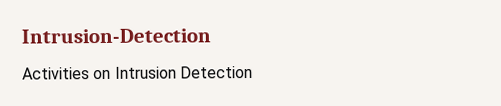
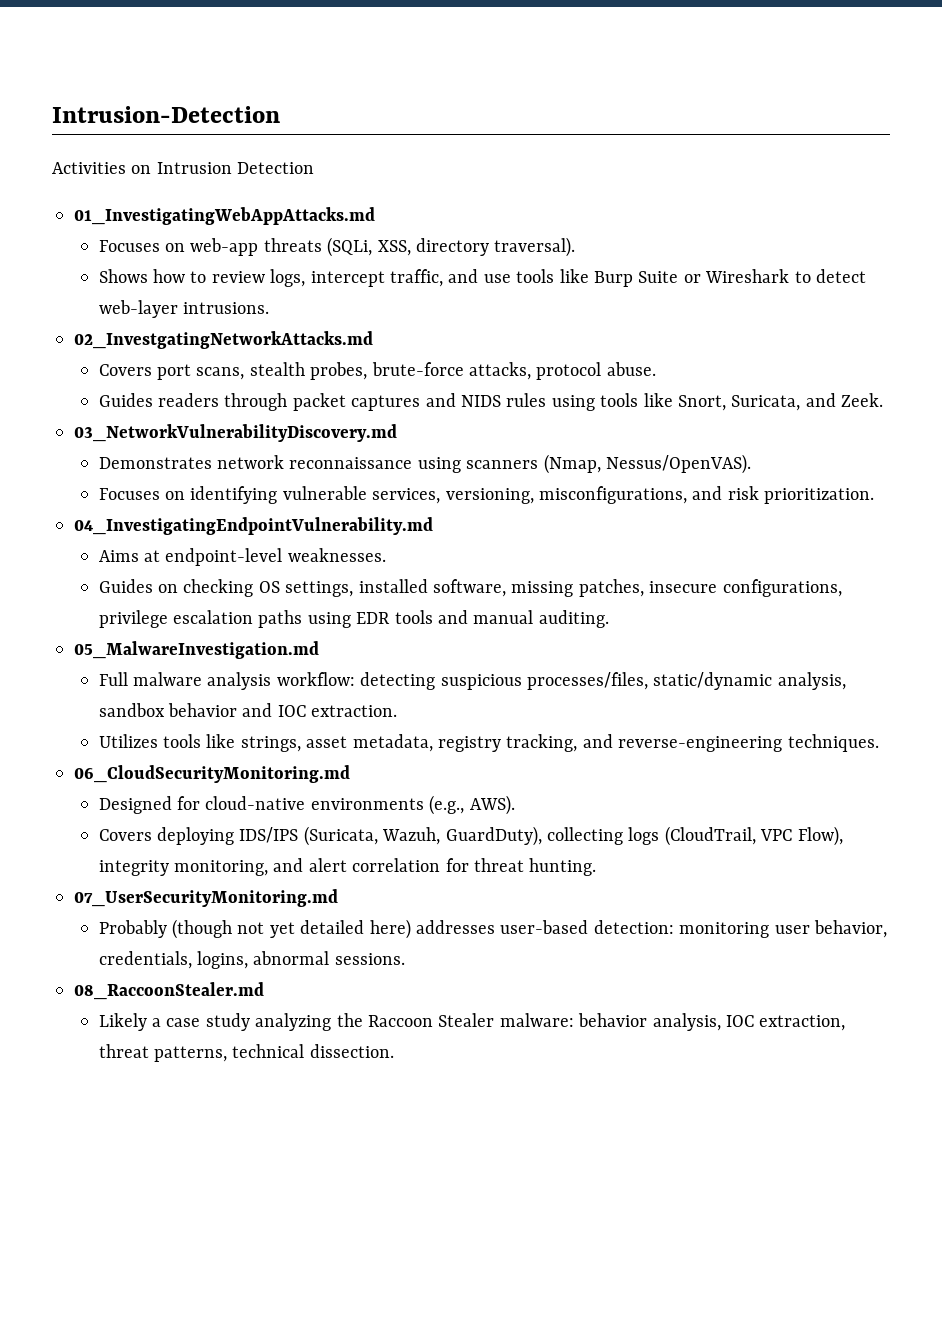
(253, 72) none -> [74,207,375,225] [98,237,576,257] [98,269,867,287] [98,300,270,318] [74,331,373,349] [98,362,656,380] [98,393,884,411] [74,424,397,442] [98,454,752,474] [98,486,875,504] [74,517,433,535] [98,548,386,566] [98,579,842,597] [98,610,609,628] [74,641,319,659] [98,672,846,690] [98,703,398,717] [98,734,879,752] [74,765,350,783] [98,795,515,815] [98,826,843,846] [98,858,597,876] [74,889,338,907] [98,919,888,939] [98,951,405,969] [74,982,264,1000] [98,1013,846,1031] [98,1044,394,1062] // 01_InvestigatingWebAppAttacks.md // Focuses on web-app threats (SQLi, XSS, directory traversal). // Shows how to review logs, intercept traffic, and use tools like Burp Suite or Wireshark to detect web-layer intrusions. // 02_InvestgatingNetworkAttacks.md // Covers port scans, stealth probes, brute-force attacks, protocol abuse. // Guides readers through packet captures and NIDS rules using tools like Snort, Suricata, and Zeek. // 03_NetworkVulnerabilityDiscovery.md // Demonstrates network reconnaissance using scanners (Nmap, Nessus/OpenVAS). // Focuses on identifying vulnerable services, versioning, misconfigurations, and risk prioritization. // 04_InvestigatingEndpointVulnerability.md // Aims at endpoint-level weaknesses. // Guides on checking OS settings, installed software, missing patches, insecure configurations, privilege escalation paths using EDR tools and manual auditing. // 05_MalwareInvestigation.md // Full malware analysis workflow: detecting suspicious processes/files, static/dynamic analysis, sandbox behavior and IOC extraction. // Utilizes tools like strings, asset metadata, registry tracking, and reverse-engineering techniques. // 06_CloudSecurityMonitoring.md // Designed for cloud-native environments (e.g., AWS). // Covers deploying IDS/IPS (Suricata, Wazuh, GuardDuty), collecting logs (CloudTrail, VPC Flow), integrity monitoring, and alert correlation for threat hunting. // 07_UserSecurityMonitoring.md // Probably (though not yet detailed here) addresses user-based detection: monitoring user behavior, credentials, logins, abnormal sessions. // 08_RaccoonStealer.md // Likely a case study analyzing the Raccoon Stealer malware: behavior analysis, IOC extraction, threat patterns, technical dissection.

